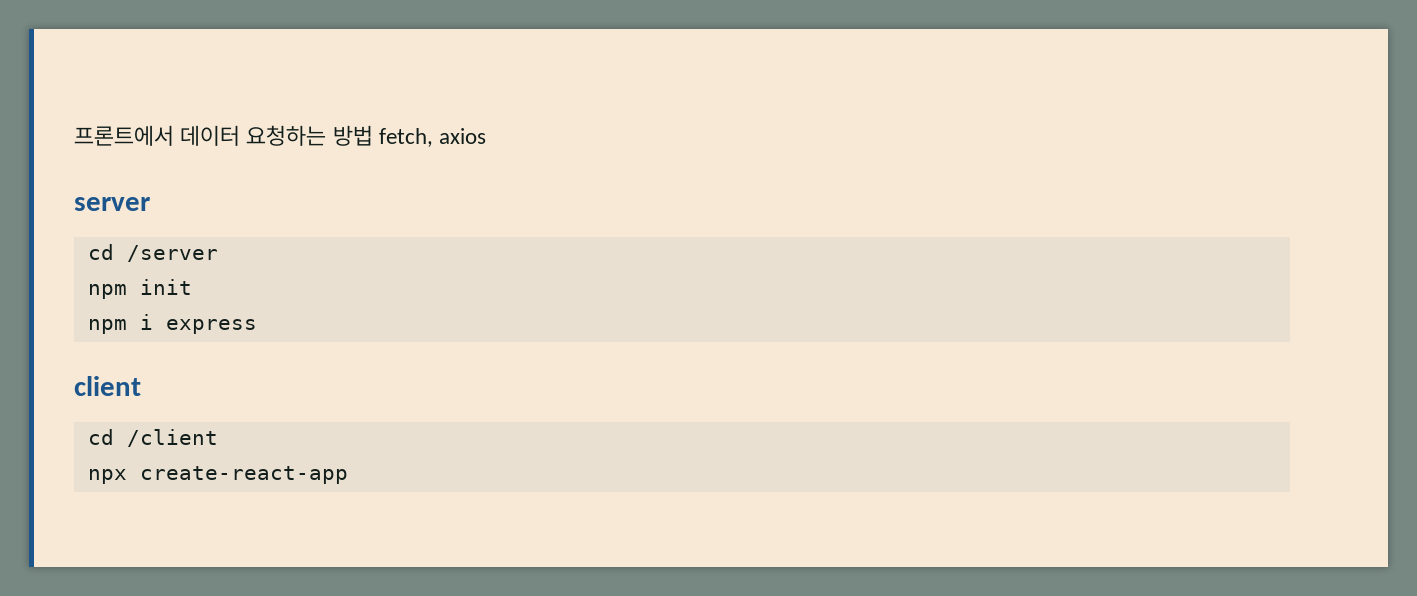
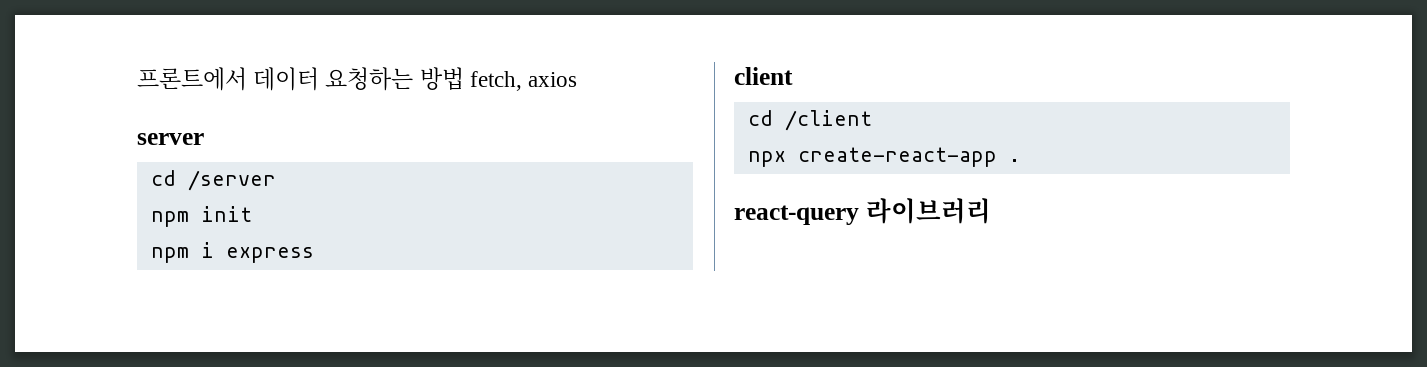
(348, 475) none -> [1008,159,1020,162] [734,198,991,225] . // react-query 라이브러리

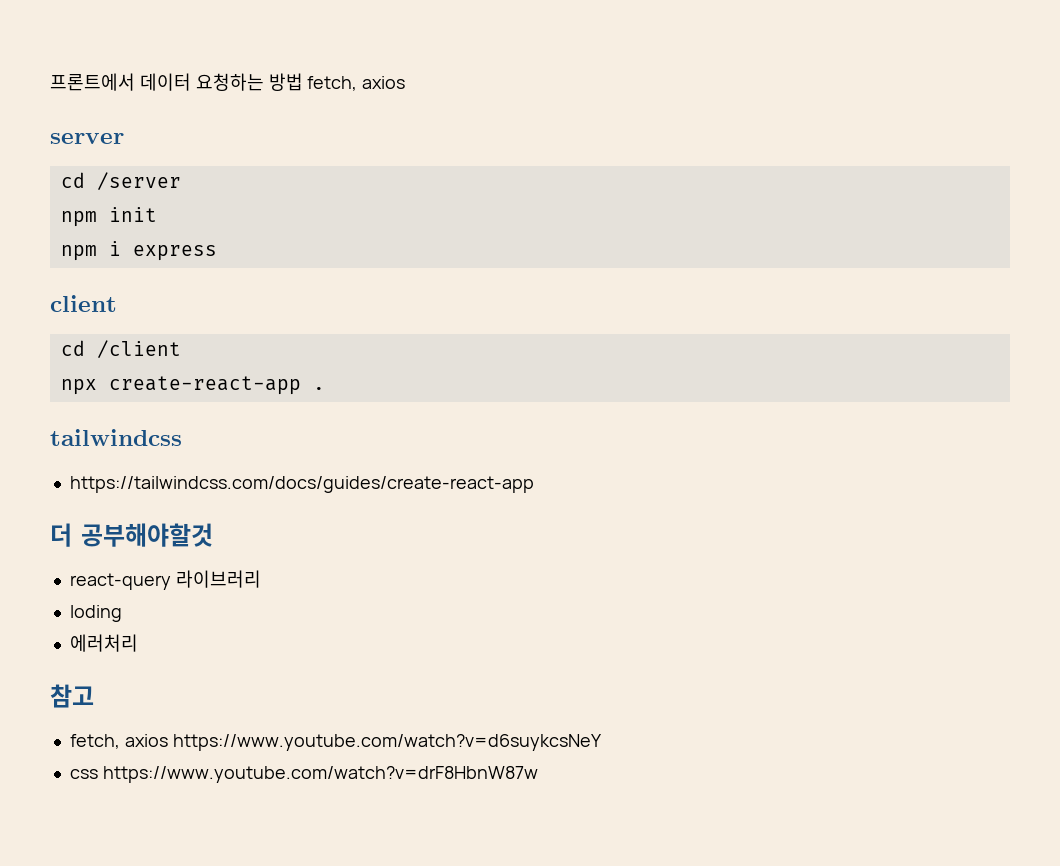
[734,198,991,225] react-query 라이브러리 -> [50,429,182,446] [69,476,534,493] [50,523,213,547] [69,570,261,590] [69,605,122,622] [69,634,138,652] [50,684,94,708] [69,734,602,751] [69,766,538,783] tailwindcss // https://tailwindcss.com/docs/guides/create-react-app // 더 공부해야할것 // react-query 라이브러리 // loding // 에러처리 // 참고 // fetch, axios https://www.youtube.com/watch?v=d6suykcsNeY // css https://www.youtube.com/watch?v=drF8HbnW87w

